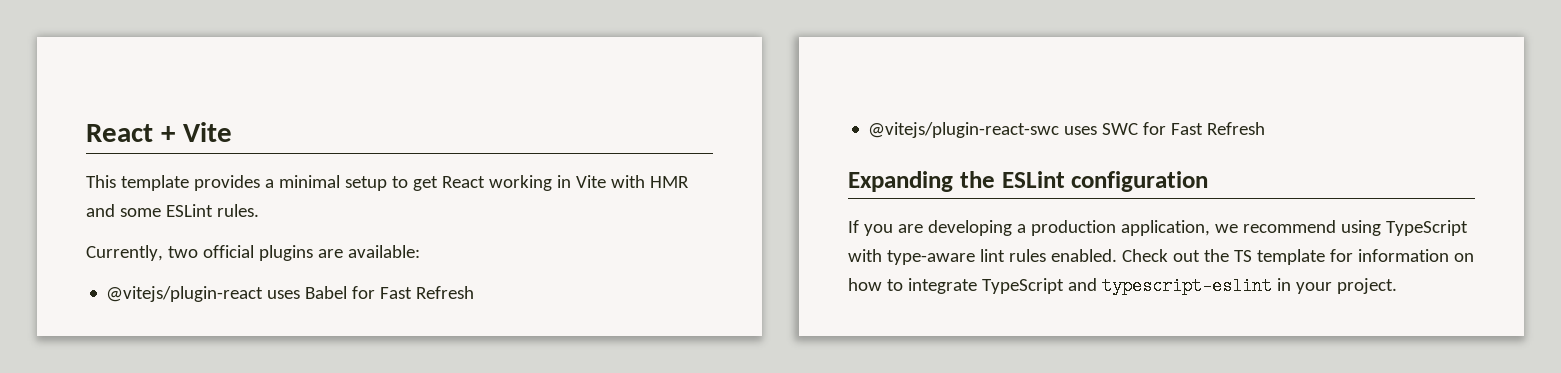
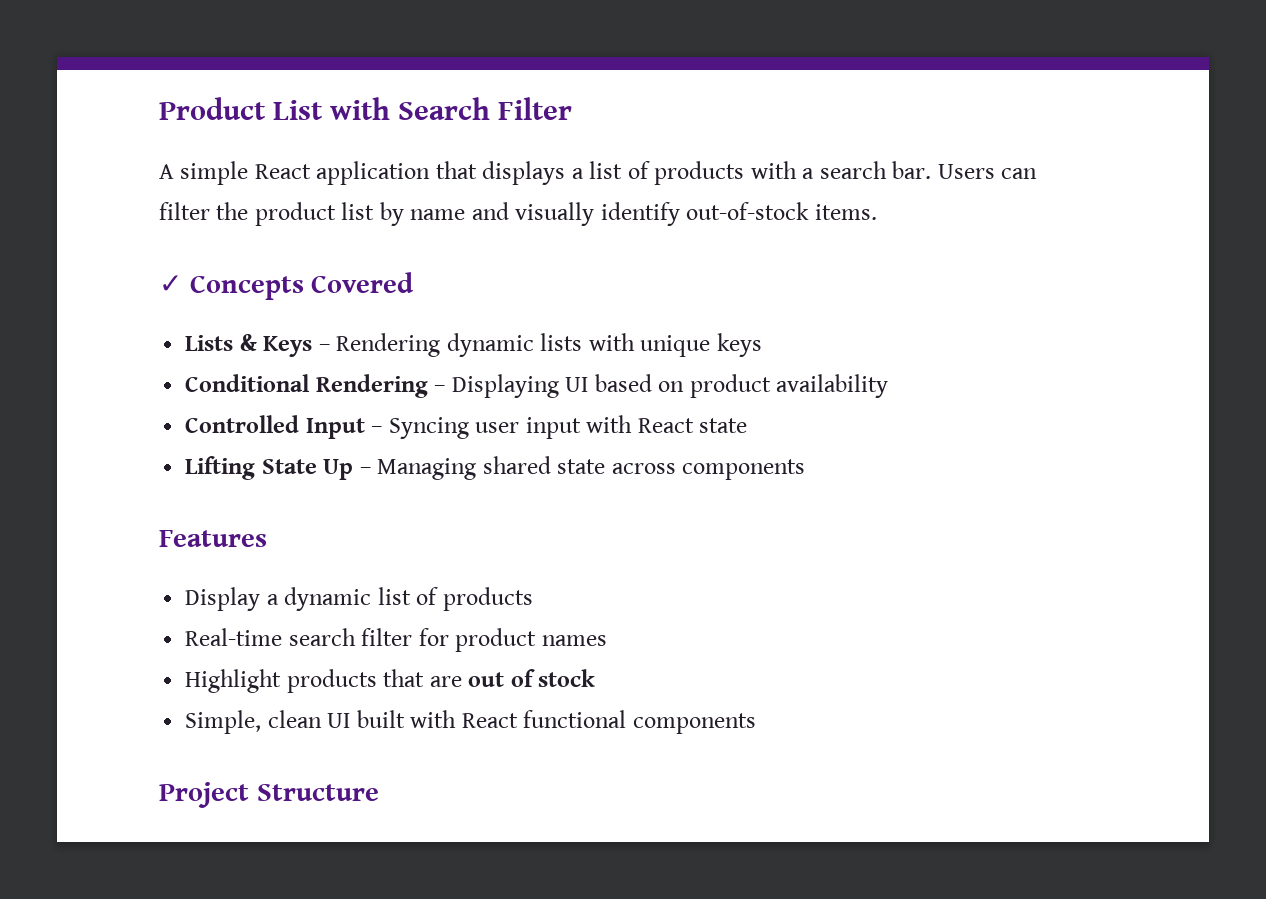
[86,122,232,142] [86,175,689,191] [86,204,259,217] [86,245,420,261] [106,286,475,302] [868,122,1266,138] [848,171,1209,192] [848,220,1468,236] [848,249,1474,265] [848,277,1397,295] React + Vite // This template provides a minimal setup to get React working in Vite with HMR and some ESLint rules. // Currently, two official plugins are available: // @vitejs/plugin-react uses Babel for Fast Refresh // @vitejs/plugin-react-swc uses SWC for Fast Refresh // Expanding the ESLint configuration // If you are developing a production application, we recommend using TypeScript with type-aware lint rules enabled. Check out the TS template for information on how to integrate TypeScript and typescript-eslint in your project. -> [159,97,573,120] [159,161,1038,185] [159,202,877,226] [159,272,415,300] [185,333,762,357] [185,374,889,398] [185,415,748,439] [185,456,806,480] [159,530,267,547] [185,587,533,611] [185,628,607,652] [185,669,596,693] [185,710,756,734] [159,782,379,808] Product List with Search Filter // A simple React application that displays a list of products with a search bar. Users can filter the product list by name and visually identify out-of-stock items. // ✓ Concepts Covered // Lists & Keys – Rendering dynamic lists with unique keys // Conditional Rendering – Displaying UI based on product availability // Controlled Input – Syncing user input with React state // Lifting State Up – Managing shared state across components // Features // Display a dynamic list of products // Real-time search filter for product names // Highlight products that are out of stock // Simple, clean UI built with React functional components // Project Structure

